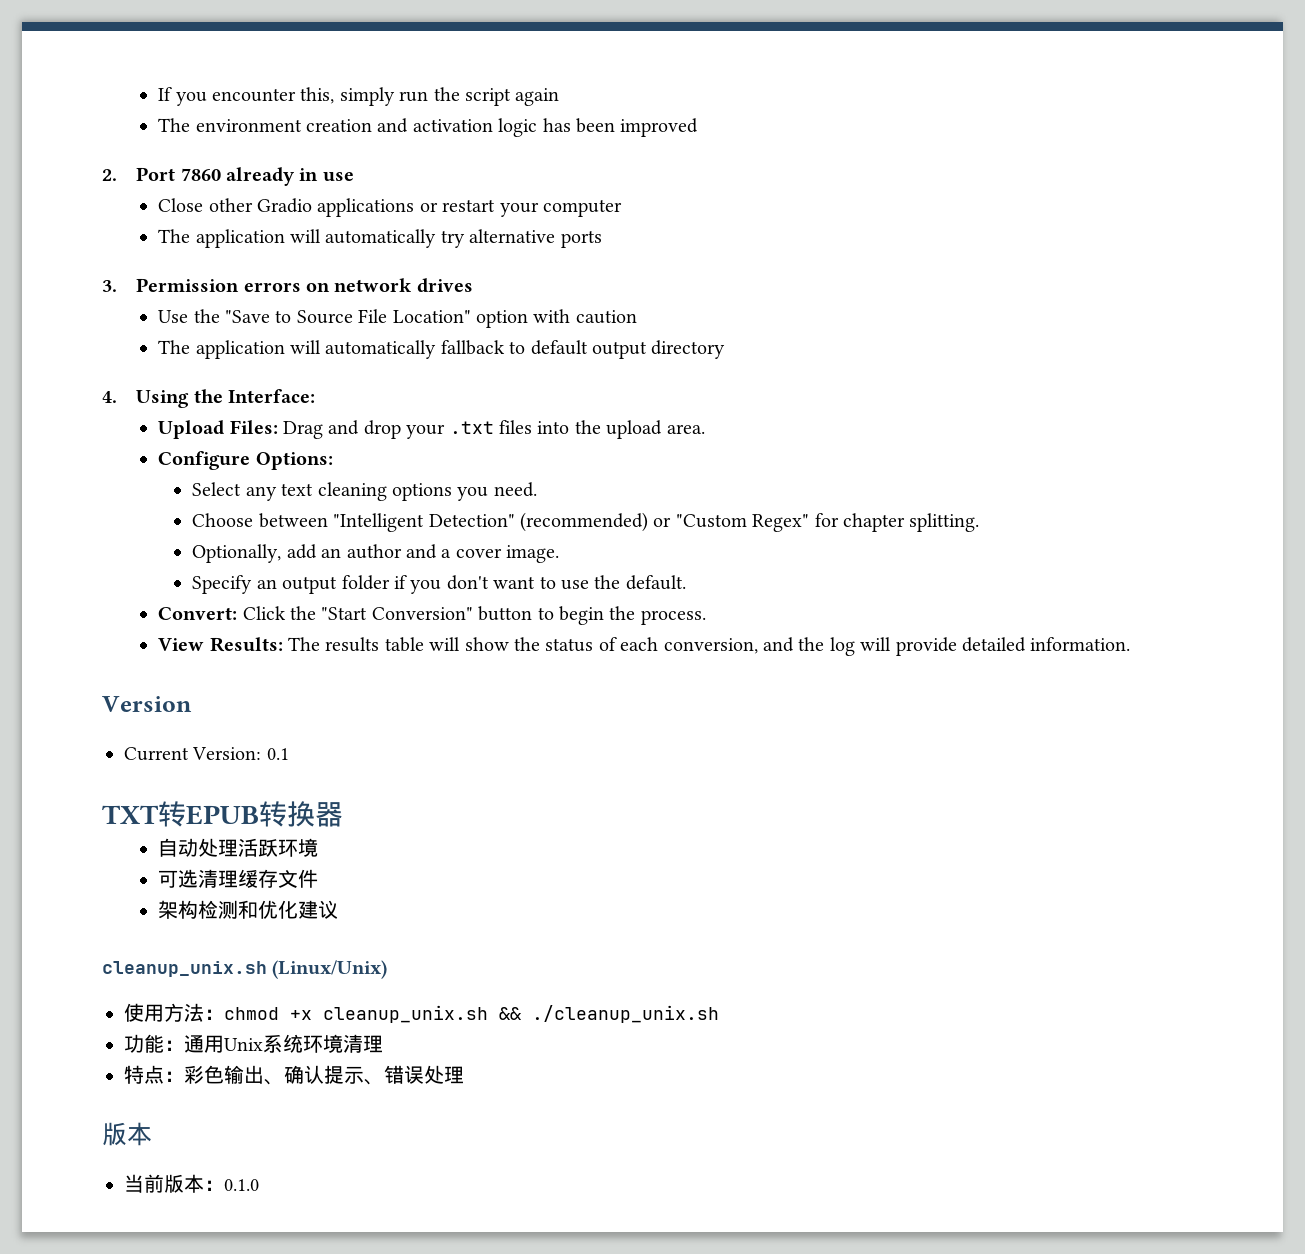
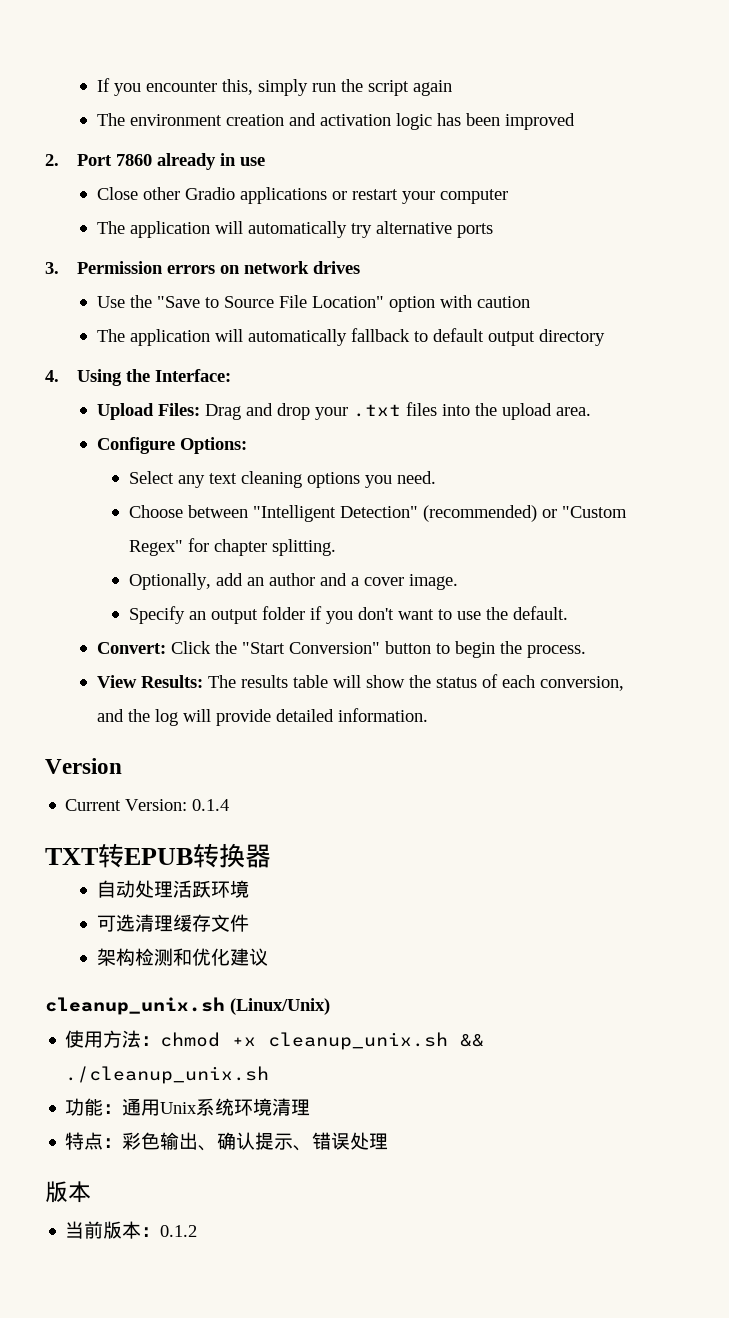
[266,748,289,760] 0.1 -> [192,799,230,811] 0.1.4
[224,1179,259,1191] 0.1.0 -> [160,1225,198,1237] 0.1.2

